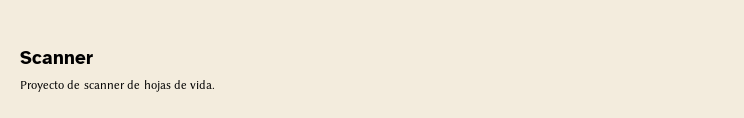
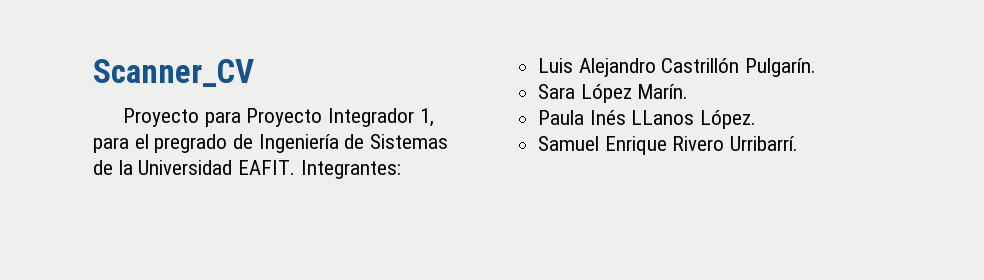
[20,51,93,64] [20,80,216,92] Scanner // Proyecto de scanner de hojas de vida. -> [93,59,254,87] [122,108,434,127] [93,134,449,153] [93,160,401,179] [538,58,817,77] [538,84,689,103] [538,110,757,129] [538,136,799,155] Scanner_CV // Proyecto para Proyecto Integrador 1, para el pregrado de Ingeniería de Sistemas de la Universidad EAFIT. Integrantes: // Luis Alejandro Castrillón Pulgarín. // Sara López Marín. // Paula Inés LLanos López. // Samuel Enrique Rivero Urribarrí.

